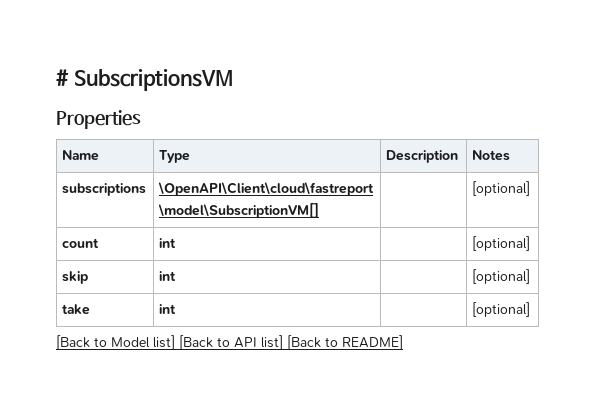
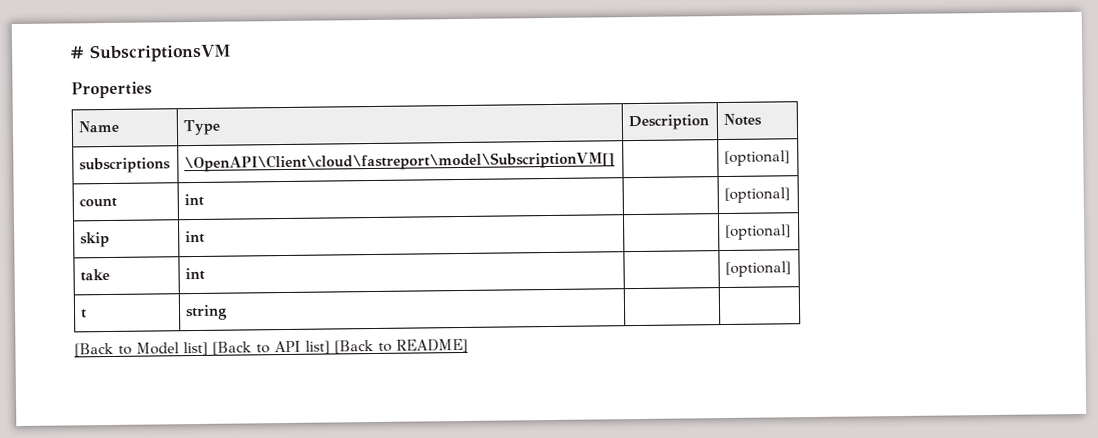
(531, 309) none -> [80,309,88,319] [185,304,229,321] // t | string | |

